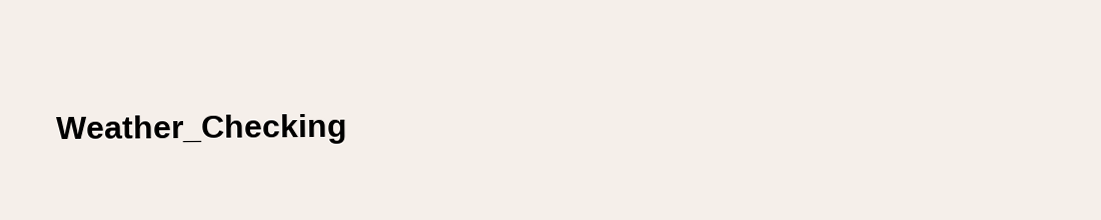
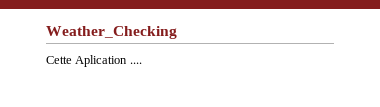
(348, 130) none -> [46,55,142,67] // Cette Aplication ....

